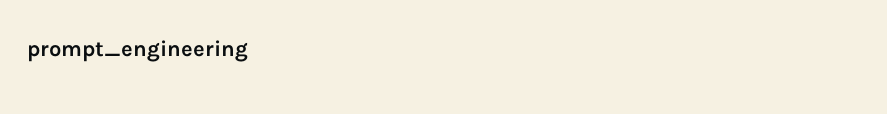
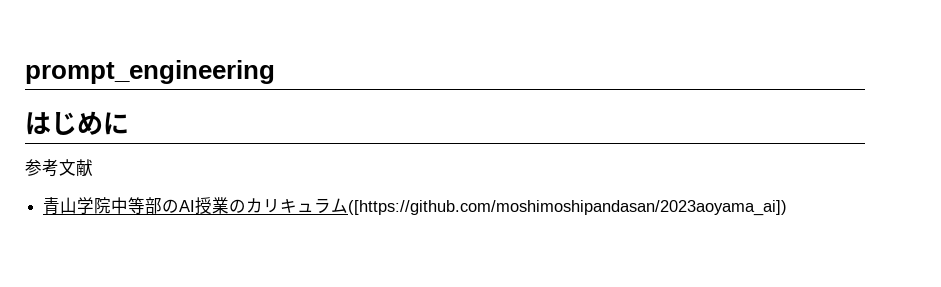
(248, 51) none -> [25,111,129,135] [25,159,93,177] [43,197,788,216] // はじめに // 参考文献 // 青山学院中等部のAI授業のカリキュラム([https://github.com/moshimoshipandasan/2023aoyama_ai])

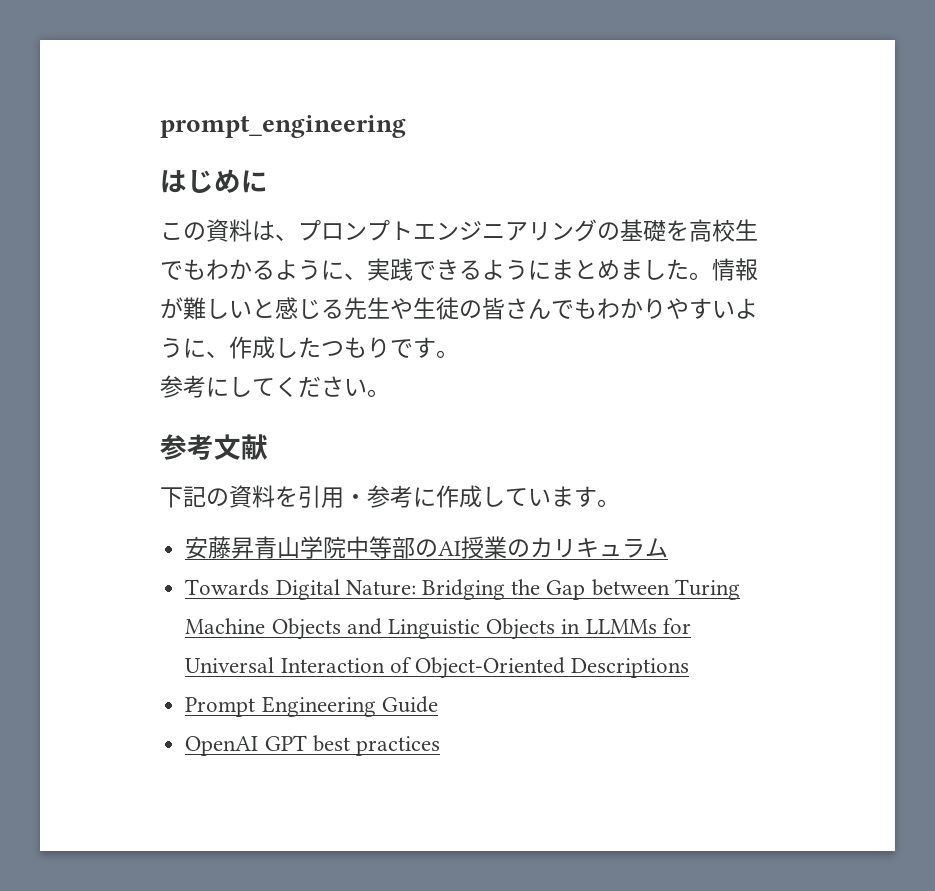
[25,159,93,177] 参考文献 // -> [160,219,758,242] [160,258,758,281] [160,297,758,320] [160,336,459,359] [160,375,390,398] [160,434,268,460] [160,485,620,508] [185,536,255,559] この資料は、プロンプトエンジニアリングの基礎を高校生でもわかるように、実践できるようにまとめました。情報が難しいと感じる先生や生徒の皆さんでもわかりやすいように、作成したつもりです。 // 参考にしてください。 // 参考文献 // 下記の資料を引用・参考に作成しています。 // 安藤昇
[348,200,788,216] ([https://github.com/moshimoshipandasan/2023aoyama_ai]) -> [185,579,740,600] [185,618,691,640] [185,657,690,679] [185,696,438,717] [185,735,440,756] // Towards Digital Nature: Bridging the Gap between Turing Machine Objects and Linguistic Objects in LLMMs for Universal Interaction of Object-Oriented Descriptions // Prompt Engineering Guide // OpenAI GPT best practices

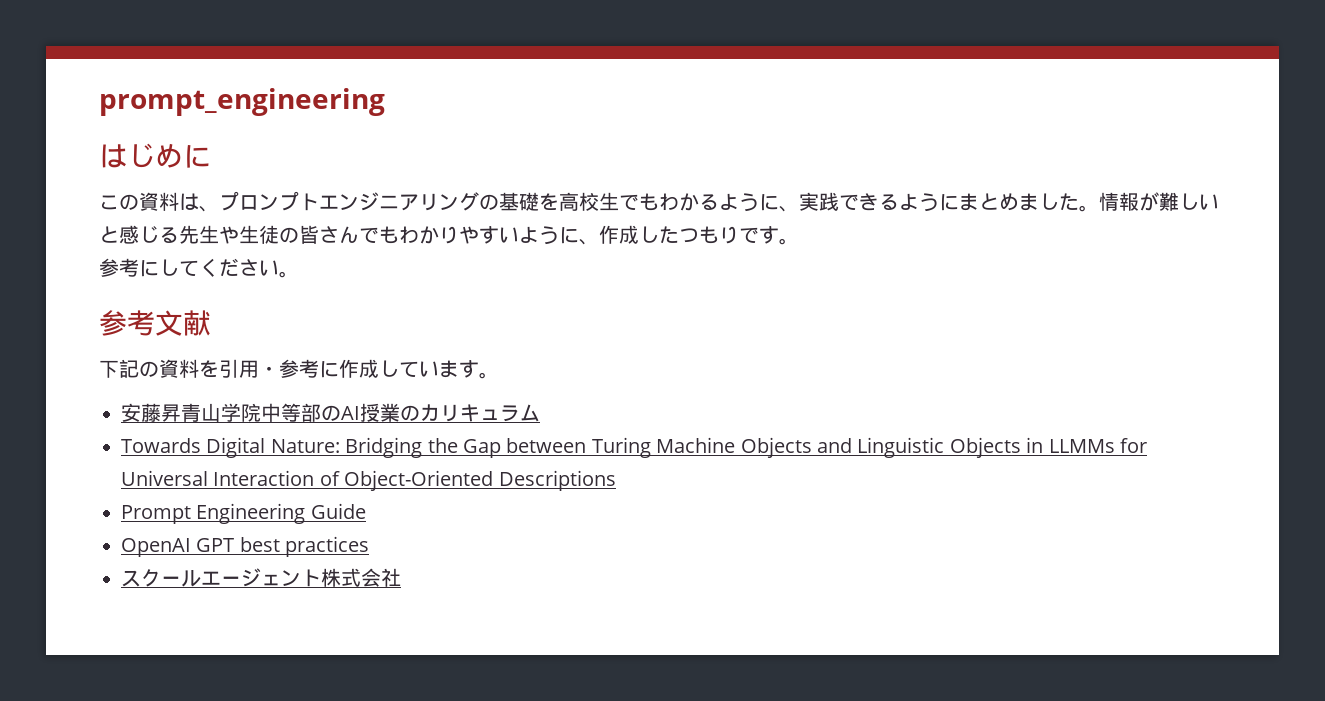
(440, 746) none -> [121,568,401,587] // スクールエージェント株式会社

